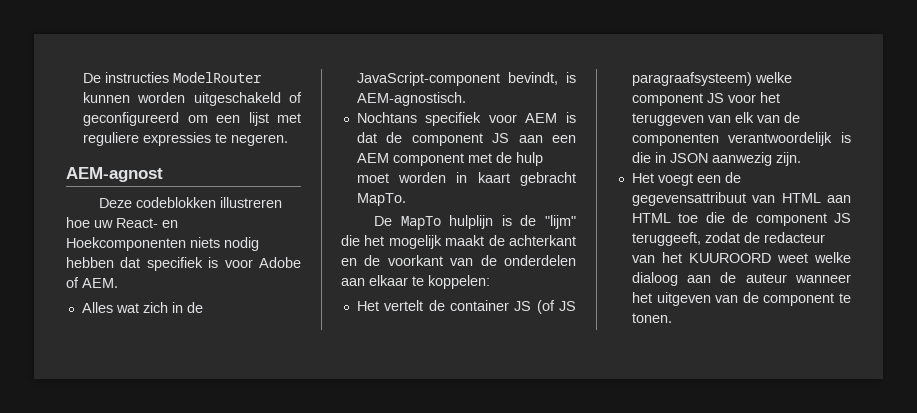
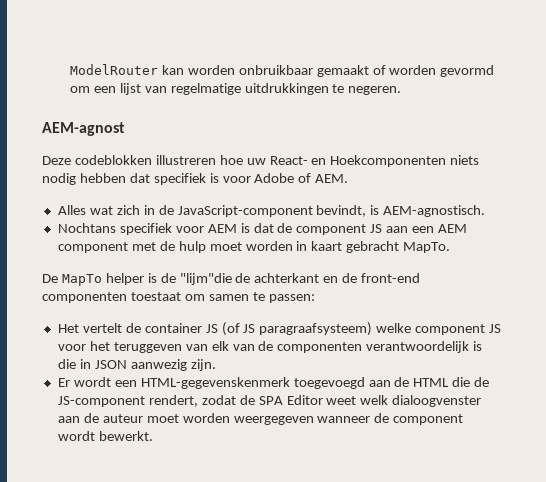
[83,72,263,83] [83,92,302,106] [83,112,301,126] [83,132,212,146] De instructies ModelRouter kunnen worden uitgeschakeld of geconfigureerd om een lijst met reguliere expressies -> [69,64,495,77] [69,83,329,95] ModelRouter kan worden onbruikbaar gemaakt of worden gevormd om een lijst van regelmatige uitdrukkingen
[449,215,494,229] hulplijn -> [105,273,144,285] helper
[545,215,576,229] [341,235,576,249] [341,255,576,266] [341,275,490,289] "lijm" die het mogelijk maakt de achterkant en de voorkant van de onderdelen aan elkaar te koppelen: -> [179,273,421,285] [42,292,315,303] "lijm"die de achterkant en de front-end componenten toestaat om samen te passen:
[631,172,741,186] [631,192,851,206] [631,212,851,226] [631,232,825,246] [631,252,851,263] [631,272,851,286] [631,292,851,306] [631,313,672,323] Het voegt een de gegevensattribuut van HTML aan HTML toe die de component JS teruggeeft, zodat de redacteur van het KUUROORD weet welke dialoog aan de auteur wanneer het uitgeven van de component te tonen. -> [57,377,490,389] [57,395,482,407] [57,413,464,425] [57,431,153,441] Er wordt een HTML-gegevenskenmerk toegevoegd aan de HTML die de JS-component rendert, zodat de SPA Editor weet welk dialoogvenster aan de auteur moet worden weergegeven wanneer de component wordt bewerkt.

